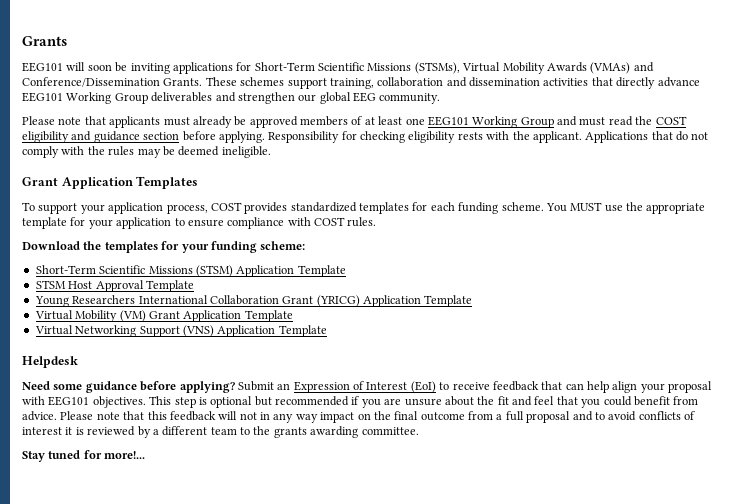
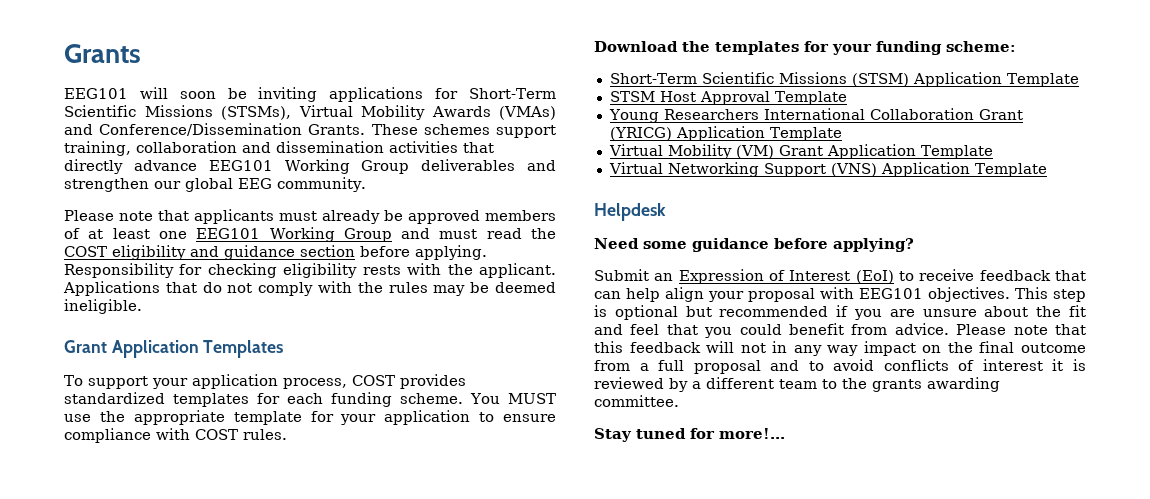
(235, 387) none -> (914, 245) //

